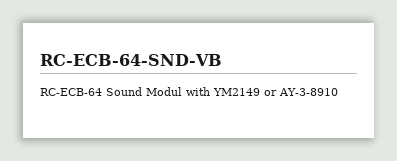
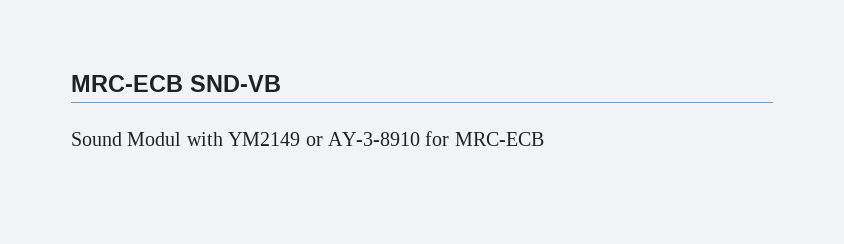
[40,54,222,66] [40,88,102,96] RC-ECB-64-SND-VB // RC-ECB-64 -> [71,75,281,92] MRC-ECB SND-VB //
(338, 92) none -> [425,131,544,146] for MRC-ECB

